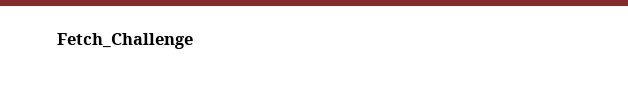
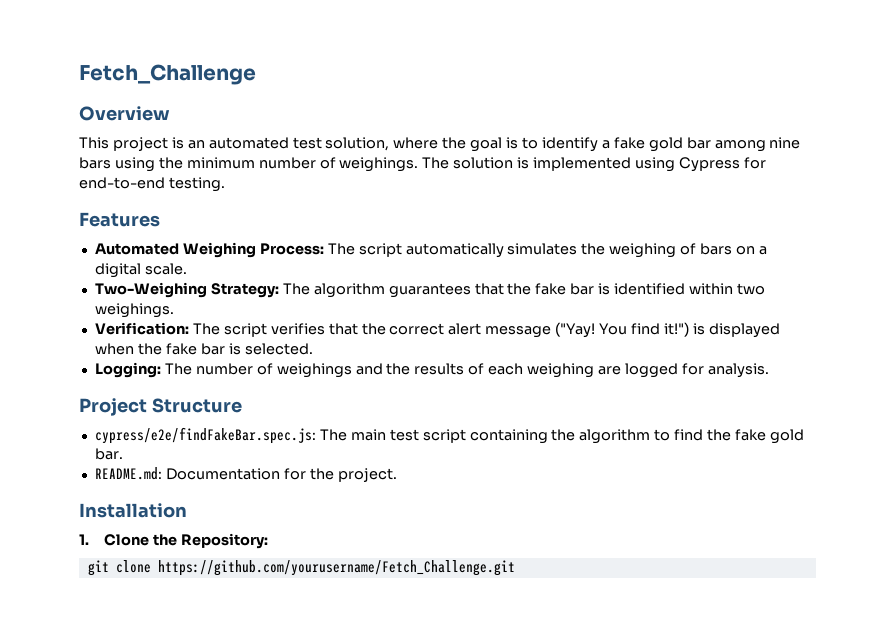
(193, 41) none -> [79,106,170,121] [79,137,801,152] [79,157,766,172] [79,177,225,192] [79,212,160,227] [94,242,767,258] [94,263,187,278] [94,282,765,298] [94,303,174,318] [94,322,780,338] [94,343,313,355] [94,362,769,378] [79,398,242,416] [94,427,804,444] [94,448,123,460] [94,467,397,482] [79,503,187,518] [79,533,269,549] [87,560,515,576] // Overview // This project is an automated test solution, where the goal is to identify a fake gold bar among nine bars using the minimum number of weighings. The solution is implemented using Cypress for end-to-end testing. // Features // Automated Weighing Process: The script automatically simulates the weighing of bars on a digital scale. // Two-Weighing Strategy: The algorithm guarantees that the fake bar is identified within two weighings. // Verification: The script verifies that the correct alert message ("Yay! You find it!") is displayed when the fake bar is selected. // Logging: The number of weighings and the results of each weighing are logged for analysis. // Project Structure // cypress/e2e/findFakeBar.spec.js: The main test script containing the algorithm to find the fake gold bar. // README.md: Documentation for the project. // Installation // 1. Clone the Repository: // git clone https://github.com/yourusername/Fetch_Challenge.git

